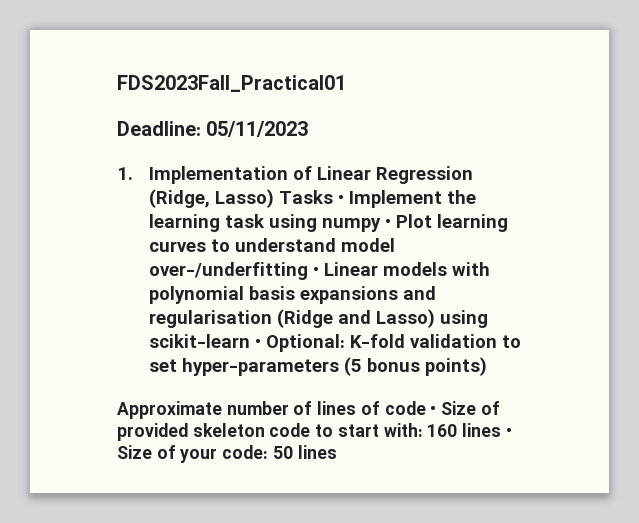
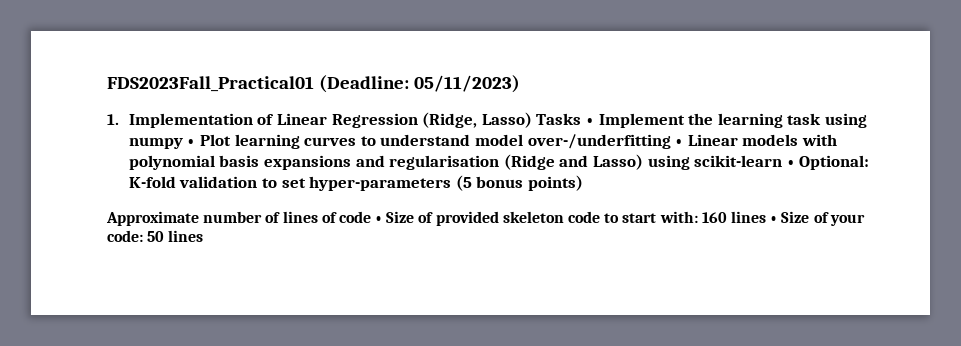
[117,121,309,137] // Deadline: 05/11/2023 -> [318,75,520,93] (Deadline: 05/11/2023)

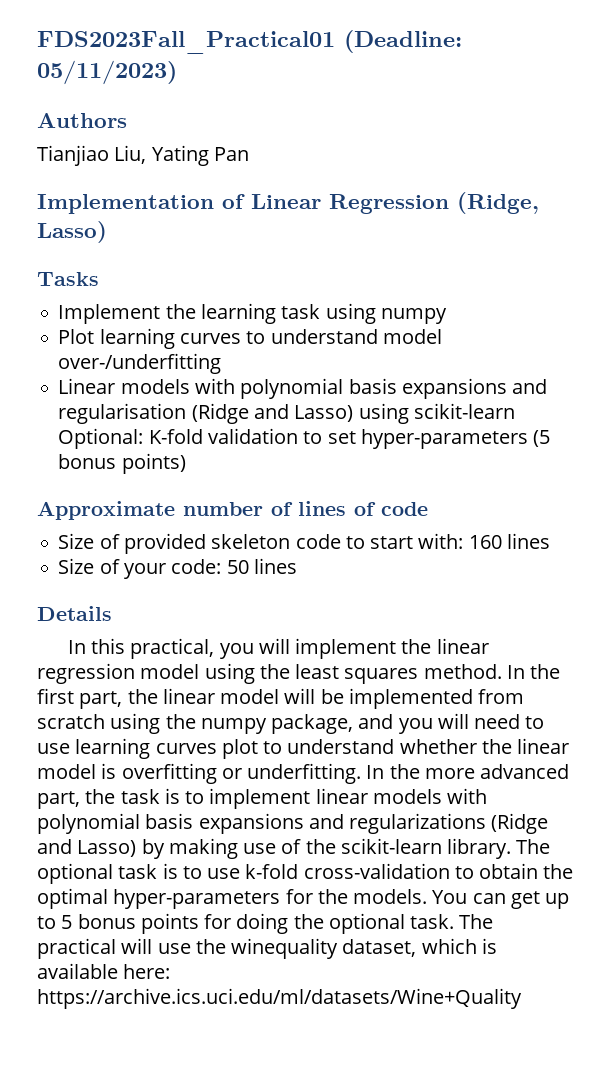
[107,114,119,125] 1. -> [37,113,127,128] [37,145,249,166] Authors // Tianjiao Liu, Yating Pan //
(532, 120) none -> (107, 232) //
[585,118,594,125] • -> (99, 279) //
[187,139,196,146] • -> (447, 316) //
[675,139,684,146] • -> (222, 363) //
[786,160,795,167] • -> (515, 411) none
[375,216,383,223] • -> (428, 509) //
[770,216,778,223] • -> (550, 541) //
(204, 236) none -> [37,606,112,621] [67,638,489,659] [37,663,561,684] [37,688,525,709] [37,713,545,734] [37,738,570,759] [37,763,570,784] [37,788,488,809] [37,813,549,834] [37,838,551,859] [37,863,574,884] [37,888,570,909] [37,913,494,934] [37,938,497,959] [37,963,171,979] [37,988,522,1009] // Details // In this practical, you will implement the linear regression model using the least squares method. In the first part, the linear model will be implemented from scratch using the numpy package, and you will need to use learning curves plot to understand whether the linear model is overfitting or underfitting. In the more advanced part, the task is to implement linear models with polynomial basis expansions and regularizations (Ridge and Lasso) by making use of the scikit-learn library. The optional task is to use k-fold cross-validation to obtain the optimal hyper-parameters for the models. You can get up to 5 bonus points for doing the optional task. The practical will use the winequality dataset, which is available here: https://archive.ics.uci.edu/ml/datasets/Wine+Quality

